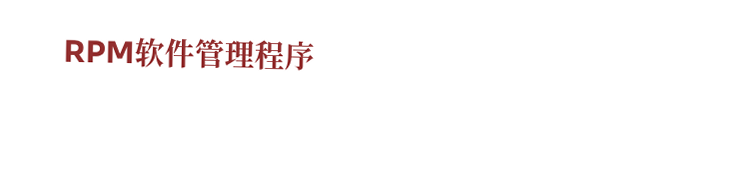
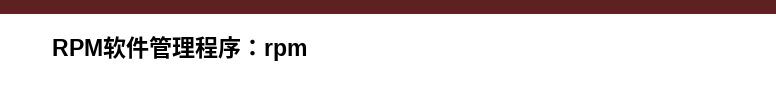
(316, 55) none -> [241,39,307,61] ：rpm

